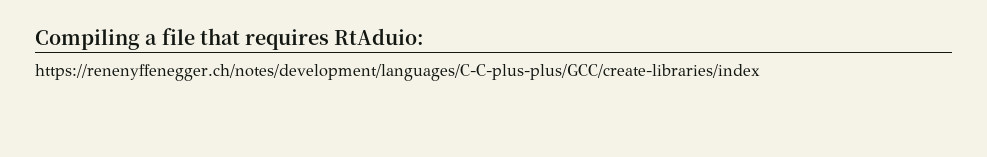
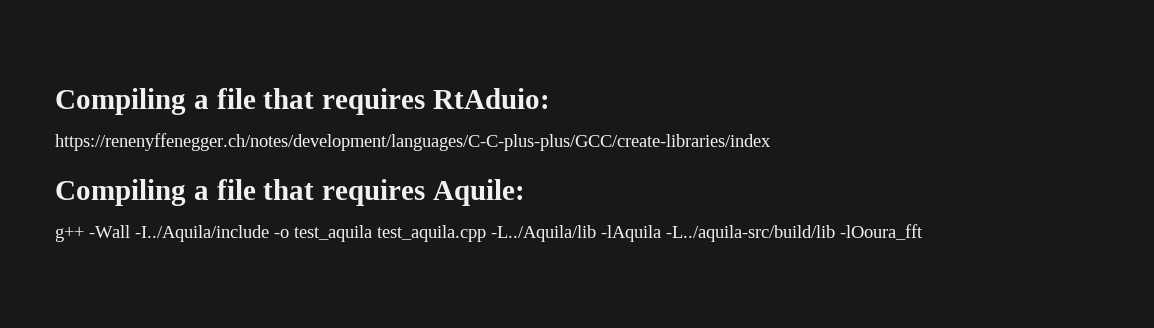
(760, 72) none -> [55,179,526,206] [55,224,923,242] // Compiling a file that requires Aquile: // g++ -Wall -I../Aquila/include -o test_aquila test_aquila.cpp -L../Aquila/lib -lAquila -L../aquila-src/build/lib -lOoura_fft

